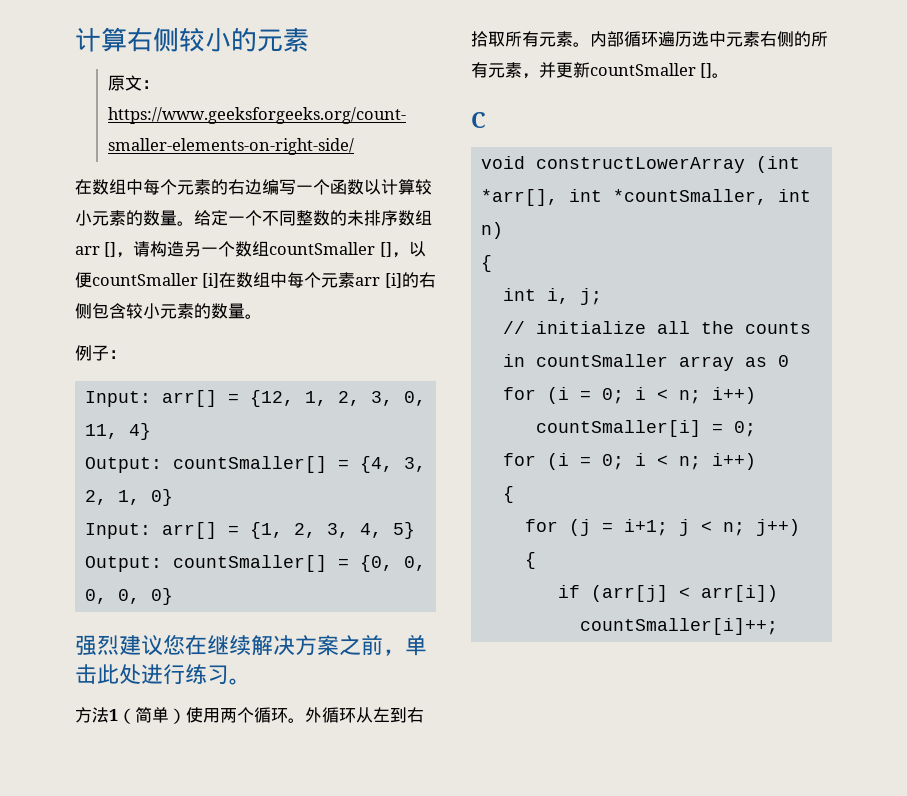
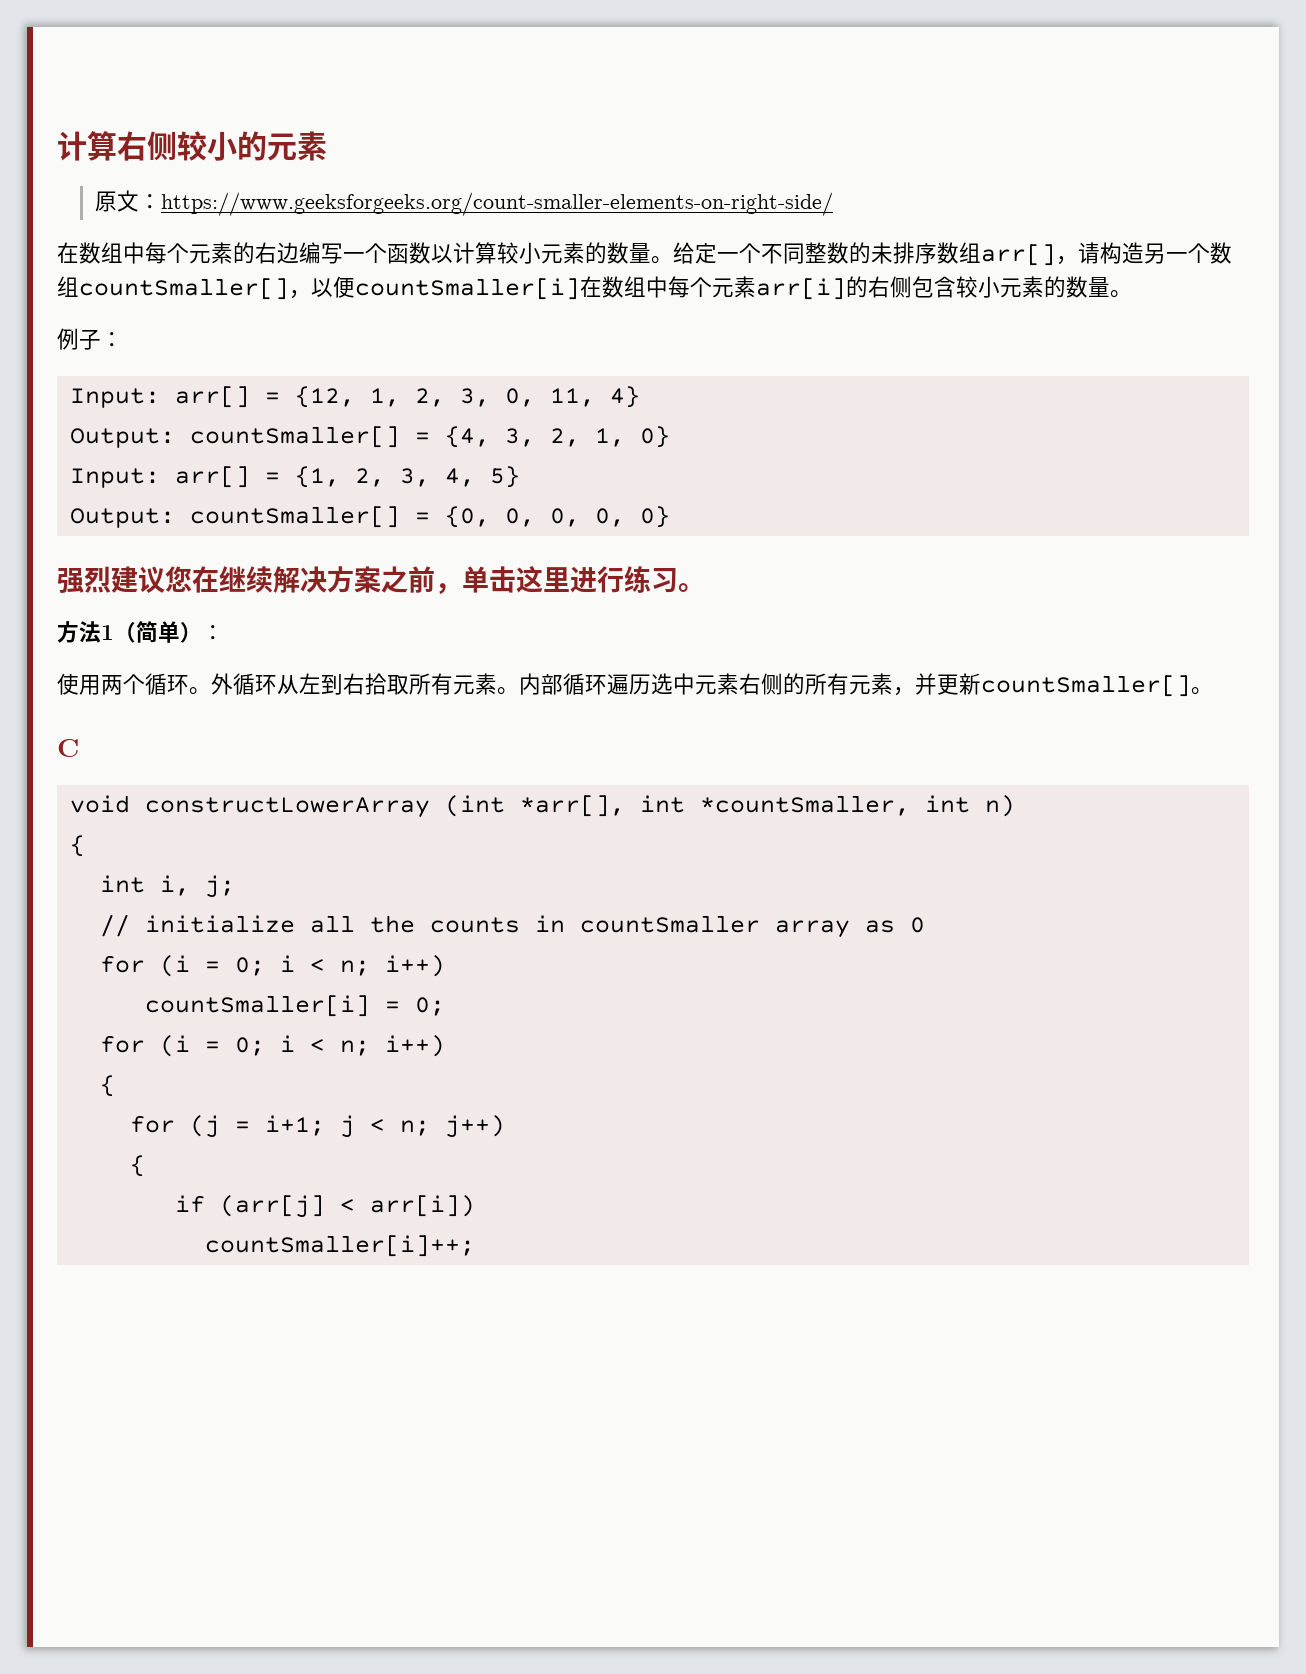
[75,242,117,257] arr [] -> [981,244,1056,266] arr[]
[269,241,426,258] [75,272,402,288] countSmaller []，以便countSmaller [i]在数组中每个元素arr [i] -> [79,276,846,300] countSmaller[]，以便countSmaller[i]在数组中每个元素arr[i]
[97,664,141,684] 此处 -> [516,566,570,593] 这里
(186, 716) none -> [202,625,224,640] ： //
[590,63,713,78] countSmaller [] -> [981,675,1191,697] countSmaller[]

